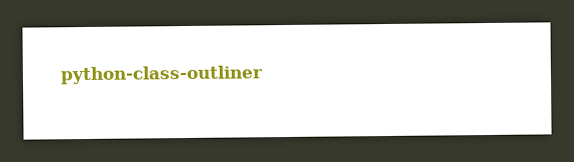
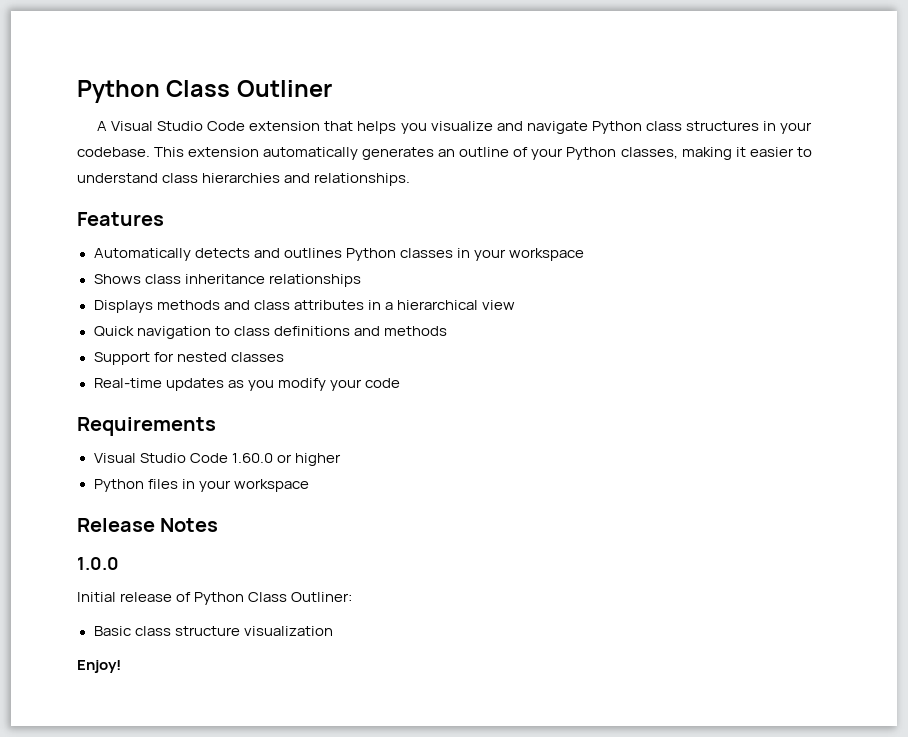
[60,65,264,85] python-class-outliner -> [77,80,332,103] [97,121,812,134] [77,147,812,160] [77,173,411,186] [77,212,164,226] [93,248,584,261] [93,274,361,287] [93,300,515,313] [93,326,447,339] [93,352,284,365] [93,378,400,391] [77,417,216,436] [93,453,341,466] [93,479,309,492] [77,518,219,532] [77,557,119,570] [77,592,353,605] [93,626,333,636] [77,660,121,673] Python Class Outliner // A Visual Studio Code extension that helps you visualize and navigate Python class structures in your codebase. This extension automatically generates an outline of your Python classes, making it easier to understand class hierarchies and relationships. // Features // Automatically detects and outlines Python classes in your workspace // Shows class inheritance relationships // Displays methods and class attributes in a hierarchical view // Quick navigation to class definitions and methods // Support for nested classes // Real-time updates as you modify your code // Requirements // Visual Studio Code 1.60.0 or higher // Python files in your workspace // Release Notes // 1.0.0 // Initial release of Python Class Outliner: // Basic class structure visualization // Enjoy!

